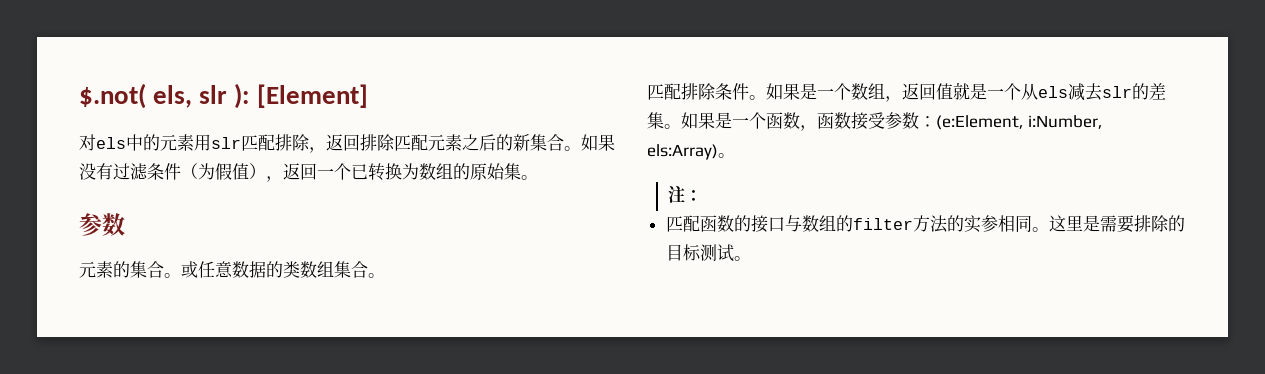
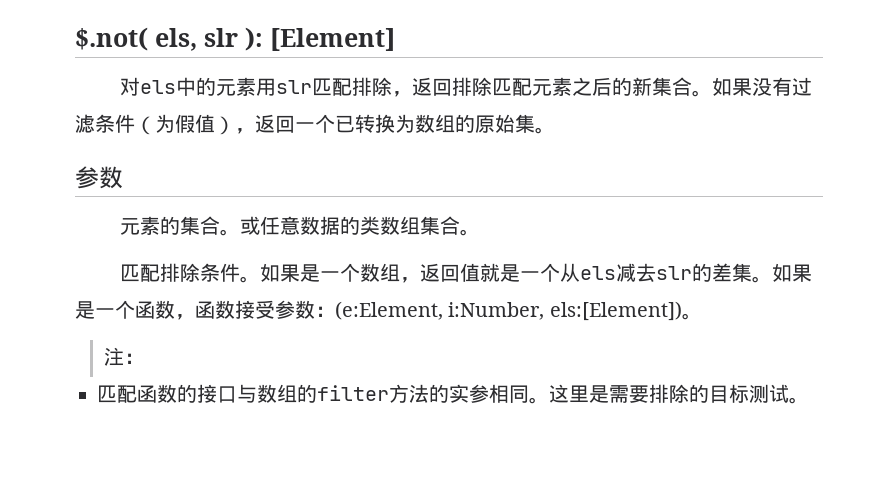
[647,144,718,160] els:Array) -> [549,301,682,321] els:[Element])

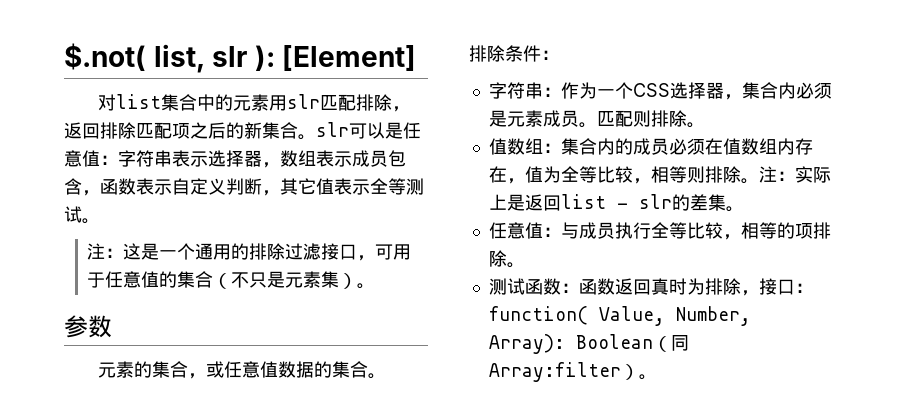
[155,28,197,51] els, -> [153,44,205,73] list,
[139,80,176,94] els -> [116,94,198,111] list集合
[531,77,572,96] 元素 -> [172,123,190,139] 项
[711,77,812,96] [75,114,535,135] 如果没有过滤条件（为假值），返回一个已转换为数组的原始集 -> [316,122,421,139] [64,150,406,168] [64,178,424,196] [64,206,100,224] [87,243,412,261] [87,271,358,289] slr可以是任意值：字符串表示选择器，数组表示成员包含，函数表示自定义判断，其它值表示全等测试。 // 注：这是一个通用的排除过滤接口，可用于任意值的集合（不只是元素集）
[219,216,420,236] 。或任意数据的类数组 -> [188,361,333,379] ，或任意值数据的
[119,264,160,282] 匹配 -> (387, 376) none
[239,263,812,283] [75,300,702,321] [103,347,144,366] [97,384,789,404] 。如果是一个数组，返回值就是一个从els减去slr的差集。如果是一个函数，函数接受参数：(e:Element, i:Number, els:[Element])。 // 注： // 匹配函数的接口与数组的filter方法的实参相同。这里是需要排除的目标测试 -> [541,50,559,60] [488,82,832,100] [488,110,705,128] [488,138,813,155] [488,166,831,184] [488,194,744,212] [488,222,831,240] [488,250,525,268] [488,278,813,296] [488,306,751,326] [488,334,689,354] [488,362,639,382] ： // 字符串：作为一个CSS选择器，集合内必须是元素成员。匹配则排除。 // 值数组：集合内的成员必须在值数组内存在，值为全等比较，相等则排除。注：实际上是返回list - slr的差集。 // 任意值：与成员执行全等比较，相等的项排除。 // 测试函数：函数返回真时为排除，接口：function( Value, Number, Array): Boolean（同Array:filter）

